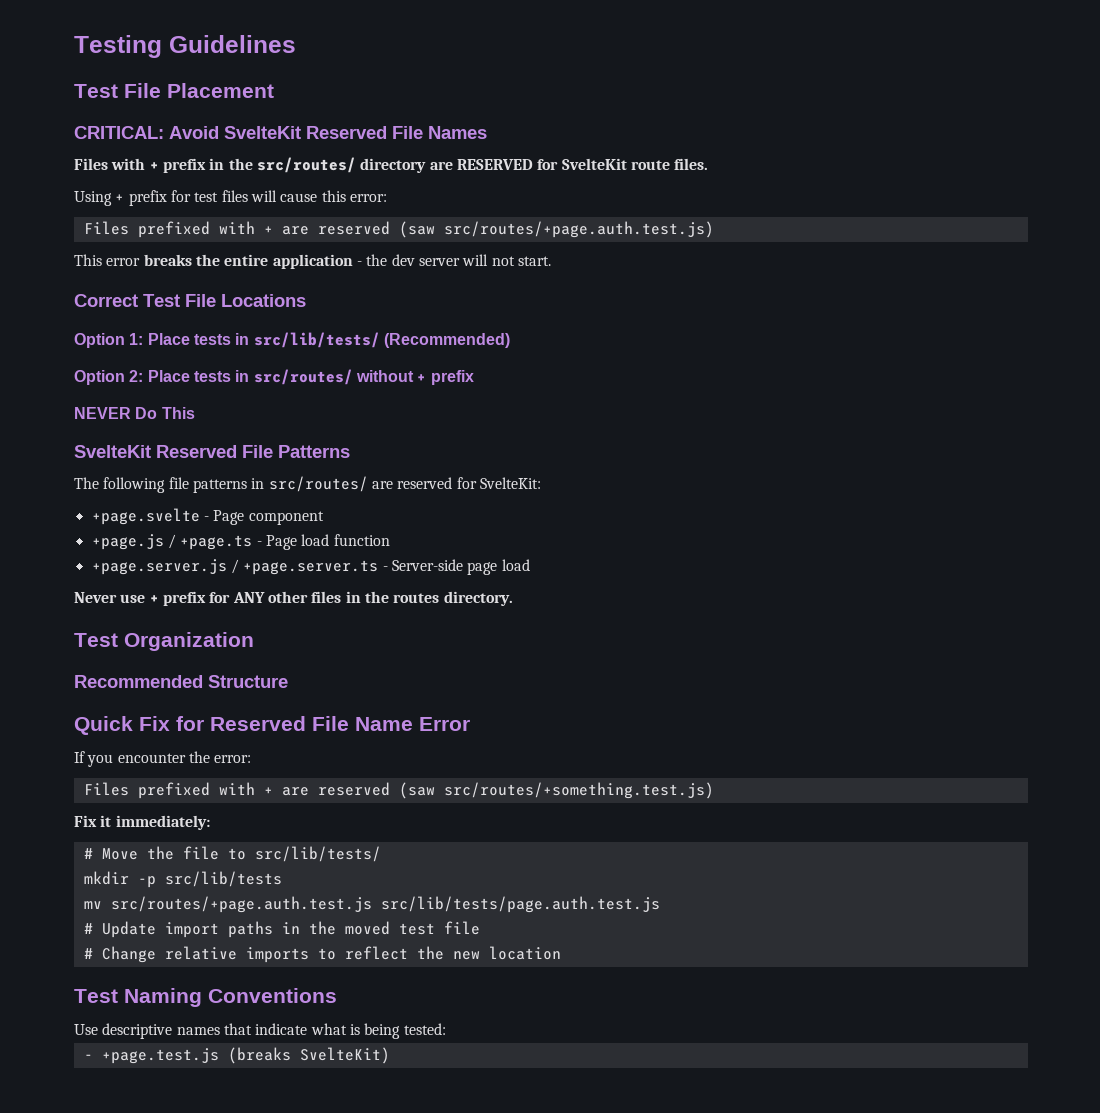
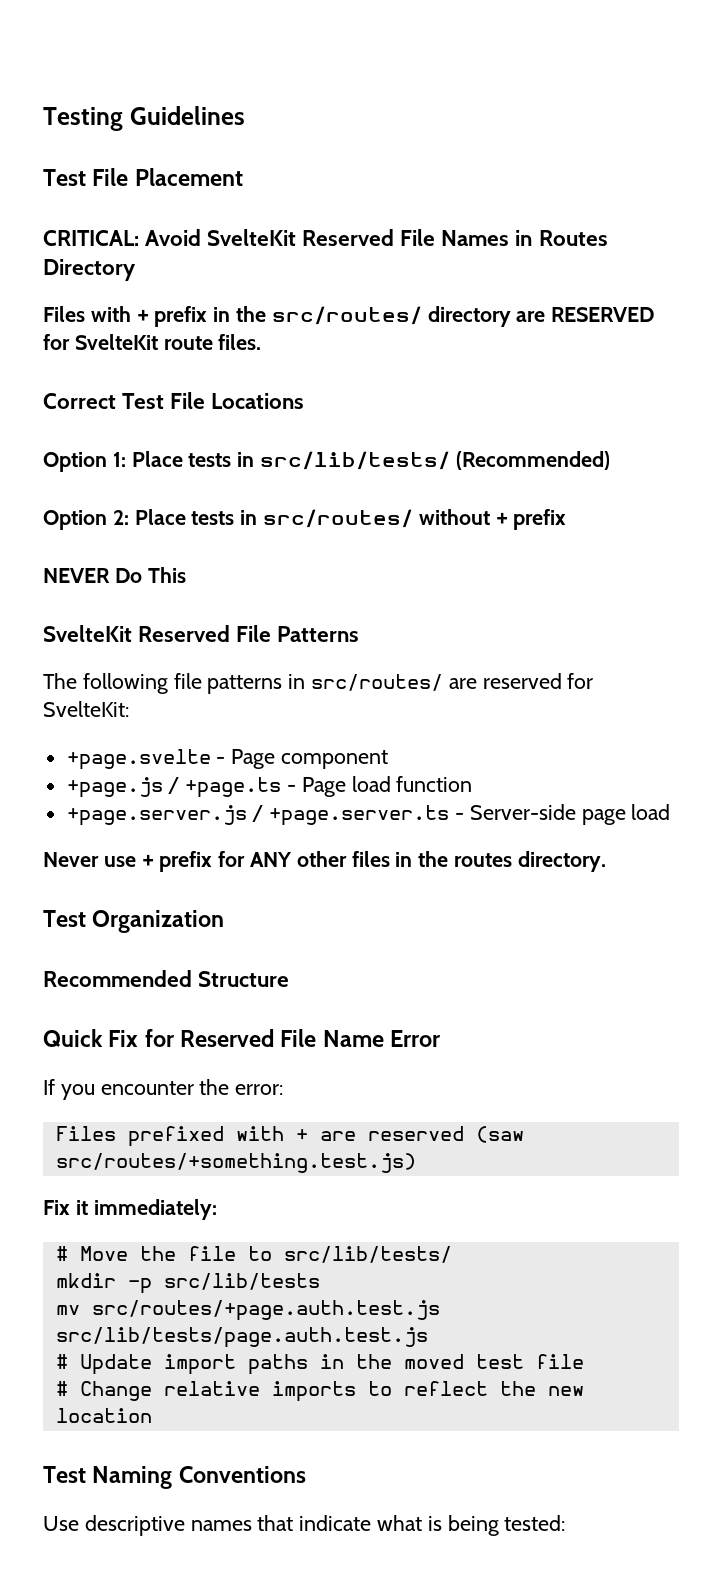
(487, 132) none -> [515,230,608,246] [43,259,136,281] in Routes Directory
[74,190,387,206] [83,221,714,238] [74,254,551,269] // Using + prefix for test files will cause this error: // Files prefixed with + are reserved (saw src/routes/+page.auth.test.js) // This error breaks the entire application - the dev server will not start. -> (262, 342) none
[83,1047,390,1064] // - +page.test.js (breaks SvelteKit) -> (566, 1523) none

